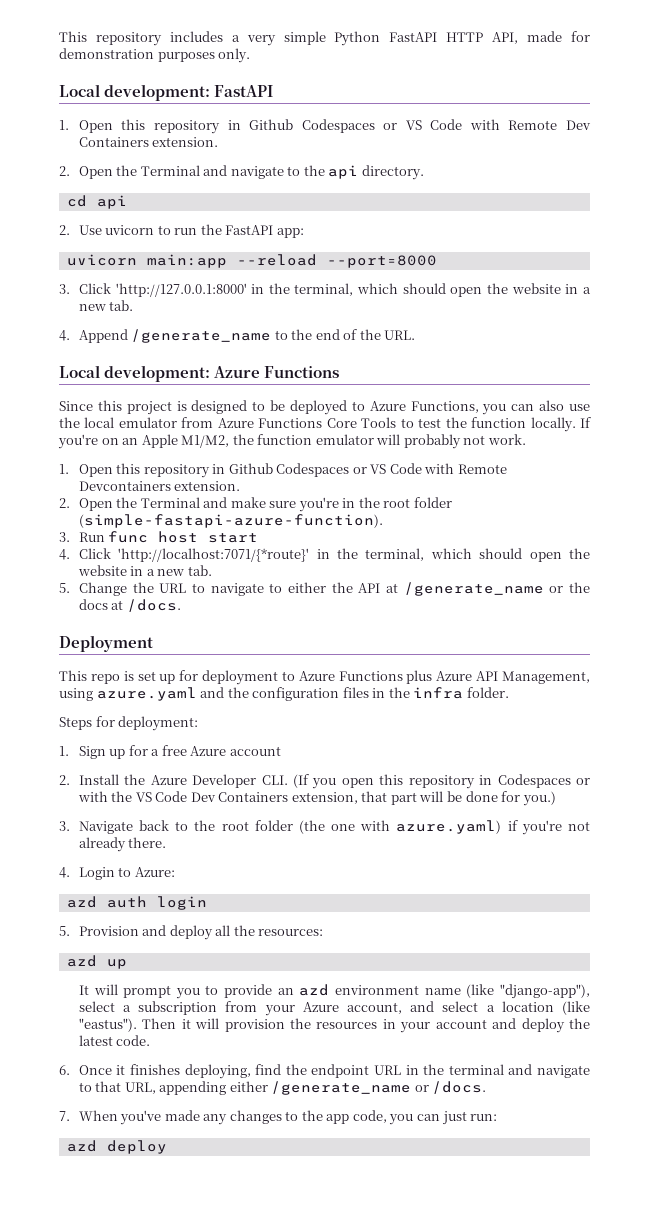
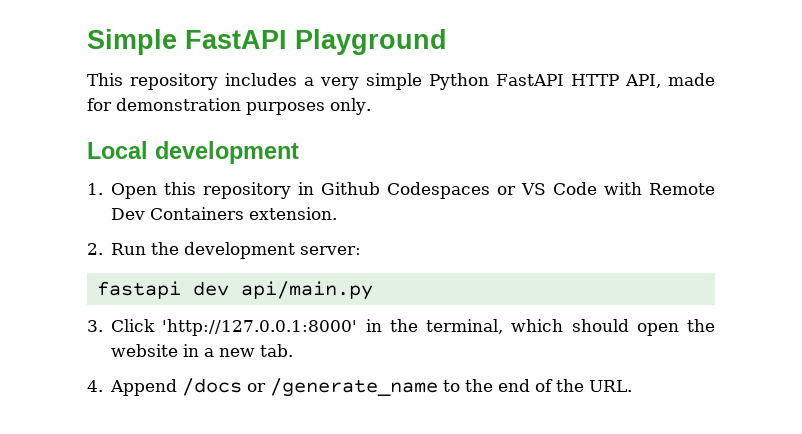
(59, 36) none -> [87,29,447,55] Simple FastAPI Playground //
[104,84,274,101] development: FastAPI -> [155,141,299,164] development
[78,165,424,180] [66,195,127,209] [59,224,304,238] [66,254,437,268] Open the Terminal and navigate to the api directory. // cd api // 2. Use uvicorn to run the FastAPI app: // uvicorn main:app --reload --port=8000 -> [111,242,362,259] [96,281,373,300] Run the development server: // fastapi dev api/main.py
(128, 336) none -> [182,378,267,396] /docs or
[59,365,340,382] [59,400,590,415] [59,417,591,432] [58,434,526,449] [59,463,507,478] [78,481,241,491] [59,497,452,512] [78,514,383,528] [59,531,259,543] [59,548,590,562] [77,565,212,576] [59,582,590,596] [78,599,181,612] [59,635,153,652] [59,670,590,685] [59,687,509,701] [59,716,199,731] [59,745,281,759] [59,774,590,789] [77,791,556,806] [59,820,590,835] [78,837,167,852] [59,867,175,880] [66,896,207,910] [59,925,324,940] [66,955,127,969] [78,984,590,999] [78,1001,590,1016] [78,1018,590,1033] [78,1035,151,1046] [59,1064,590,1079] [78,1081,487,1095] [59,1110,498,1125] [66,1140,167,1154] // Local development: Azure Functions // Since this project is designed to be deployed to Azure Functions, you can also use the local emulator from Azure Functions Core Tools to test the function locally. If you're on an Apple M1/M2, the function emulator will probably not work. // 1. Open this repository in Github Codespaces or VS Code with Remote Devcontainers extension. // 2. Open the Terminal and make sure you're in the root folder (simple-fastapi-azure-function). // 3. Run func host start // 4. Click 'http://localhost:7071/{*route}' in the terminal, which should open the website in a new tab. // 5. Change the URL to navigate to either the API at /generate_name or the docs at /docs. // Deployment // This repo is set up for deployment to Azure Functions plus Azure API Management, using azure.yaml and the configuration files in the infra folder. // Steps for deployment: // 1. Sign up for a free Azure account // 2. Install the Azure Developer CLI. (If you open this repository in Codespaces or with the VS Code Dev Containers extension, that part will be done for you.) // 3. Navigate back to the root folder (the one with azure.yaml) if you're not already there. // 4. Login to Azure: // azd auth login // 5. Provision and deploy all the resources: // azd up // It will prompt you to provide an azd environment name (like "django-app"), select a subscription from your Azure account, and select a location (like "eastus"). Then it will provision the resources in your account and deploy the latest code. // 6. Once it finishes deploying, find the endpoint URL in the terminal and navigate to that URL, appending either /generate_name or /docs. // 7. When you've made any changes to the app code, you can just run: // azd deploy -> (633, 386) none

